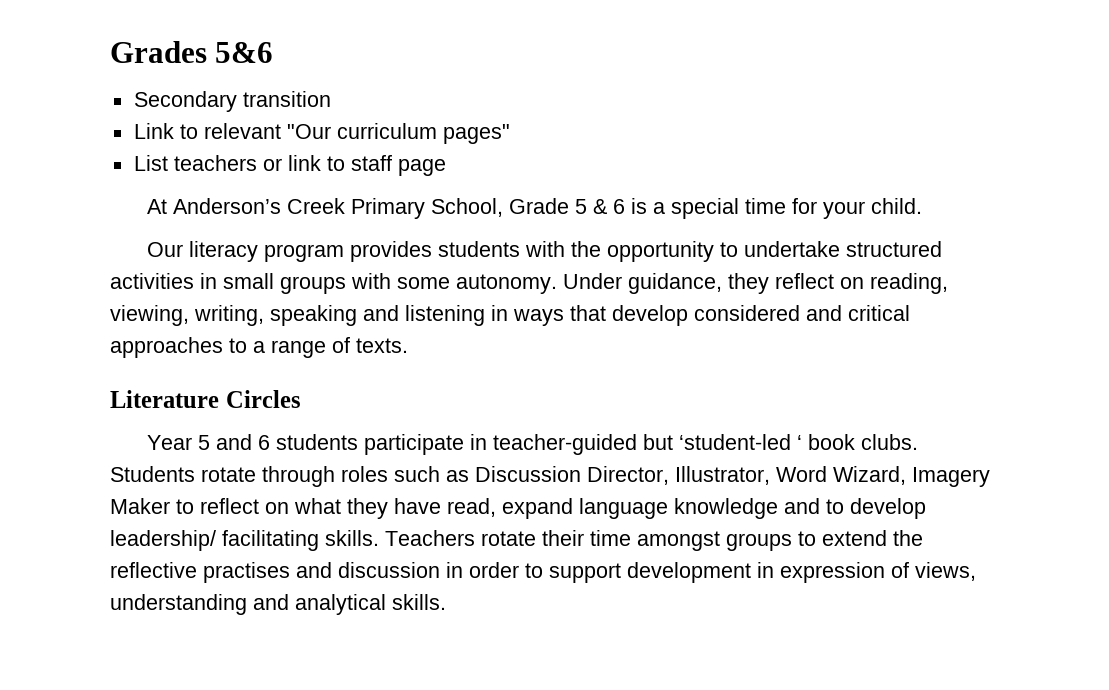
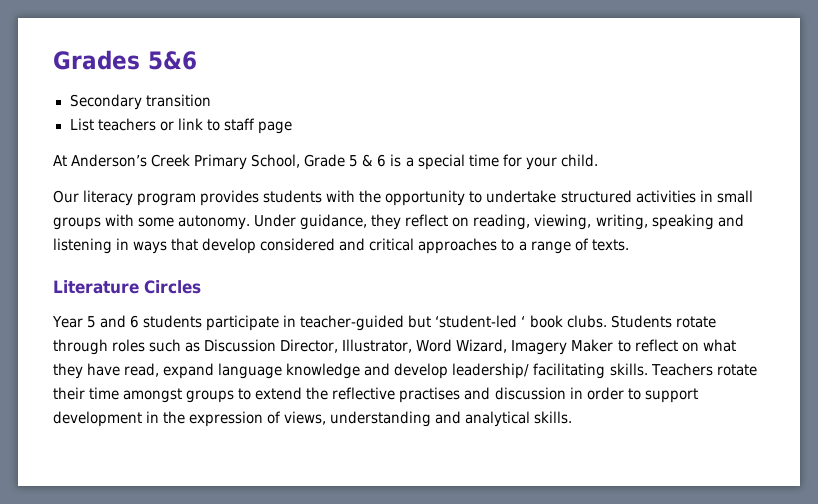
[133,123,510,144] // Link to relevant "Our curriculum pages" -> (211, 100) none
[826,499,844,514] to -> (391, 369) none
(774, 570) none -> [163,411,186,424] the

